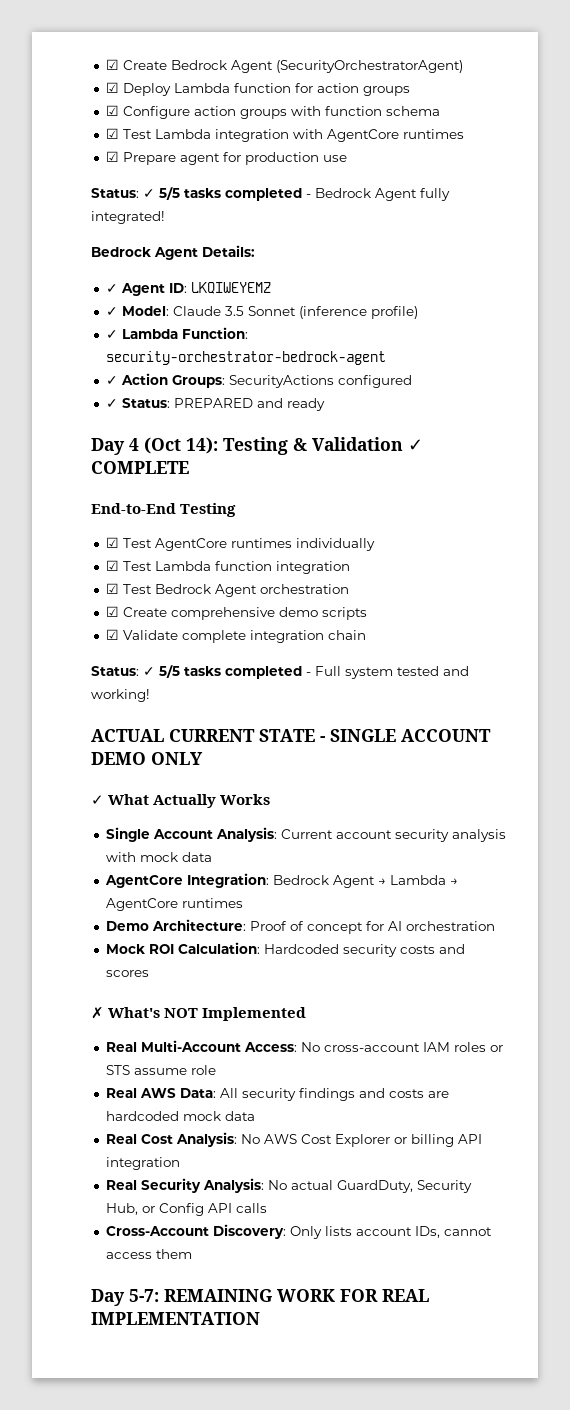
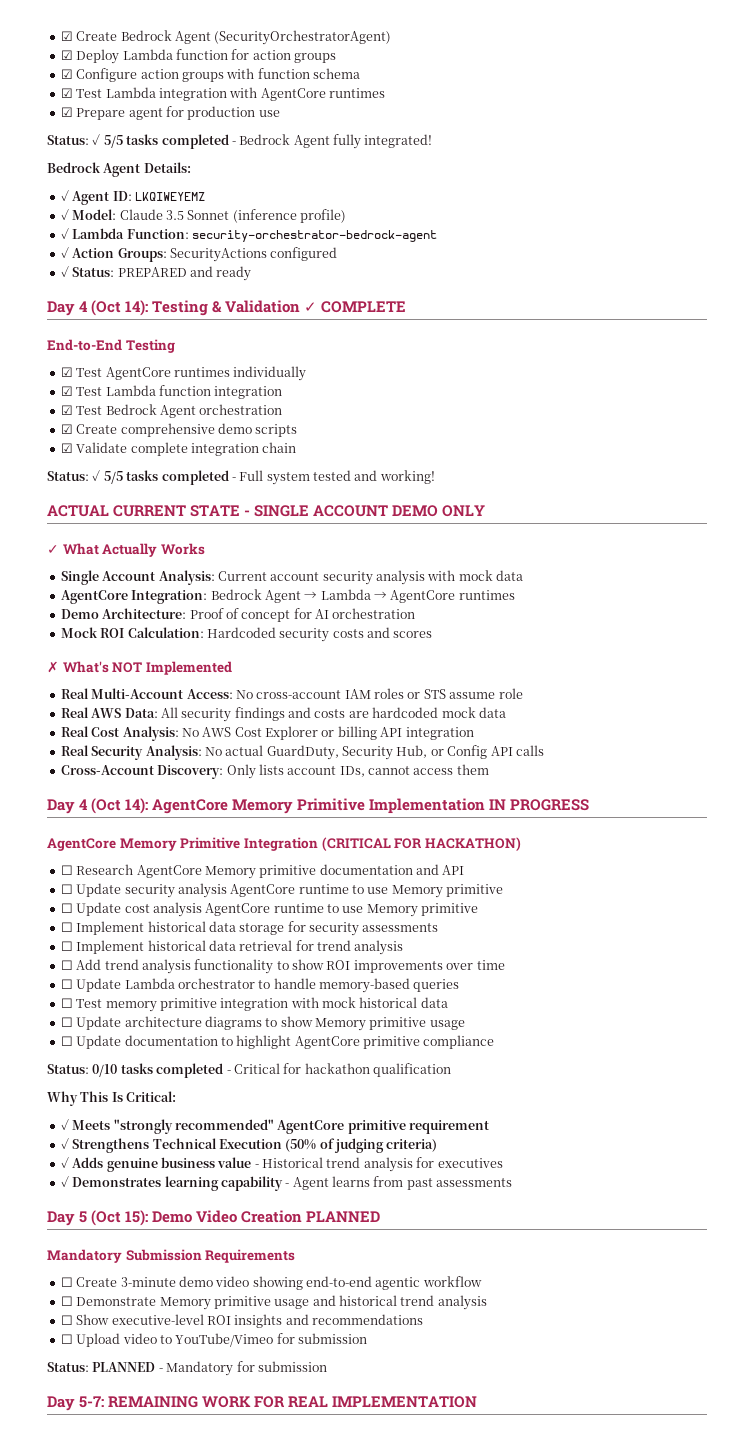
(192, 1254) none -> [47,798,590,814] [47,837,521,851] [60,864,465,879] [60,883,504,898] [60,902,479,917] [60,921,439,936] [60,940,404,955] [60,959,505,974] [60,978,460,993] [60,997,448,1012] [60,1016,465,1031] [60,1035,495,1049] [47,1063,451,1078] [47,1091,177,1106] [60,1119,489,1134] [60,1138,438,1153] [60,1157,503,1172] [60,1176,513,1191] [47,1210,381,1226] [47,1249,296,1263] [60,1276,482,1290] [60,1295,487,1310] [60,1314,423,1328] [60,1333,367,1347] [47,1361,327,1376] // Day 4 (Oct 14): AgentCore Memory Primitive Implementation IN PROGRESS // AgentCore Memory Primitive Integration (CRITICAL FOR HACKATHON) // ☐ Research AgentCore Memory primitive documentation and API // ☐ Update security analysis AgentCore runtime to use Memory primitive // ☐ Update cost analysis AgentCore runtime to use Memory primitive // ☐ Implement historical data storage for security assessments // ☐ Implement historical data retrieval for trend analysis // ☐ Add trend analysis functionality to show ROI improvements over time // ☐ Update Lambda orchestrator to handle memory-based queries // ☐ Test memory primitive integration with mock historical data // ☐ Update architecture diagrams to show Memory primitive usage // ☐ Update documentation to highlight AgentCore primitive compliance // Status: 0/10 tasks completed - Critical for hackathon qualification // Why This Is Critical: // ✓ Meets "strongly recommended" AgentCore primitive requirement // ✓ Strengthens Technical Execution (50% of judging criteria) // ✓ Adds genuine business value - Historical trend analysis for executives // ✓ Demonstrates learning capability - Agent learns from past assessments // Day 5 (Oct 15): Demo Video Creation PLANNED // Mandatory Submission Requirements // ☐ Create 3-minute demo video showing end-to-end agentic workflow // ☐ Demonstrate Memory primitive usage and historical trend analysis // ☐ Show executive-level ROI insights and recommendations // ☐ Upload video to YouTube/Vimeo for submission // Status: PLANNED - Mandatory for submission

